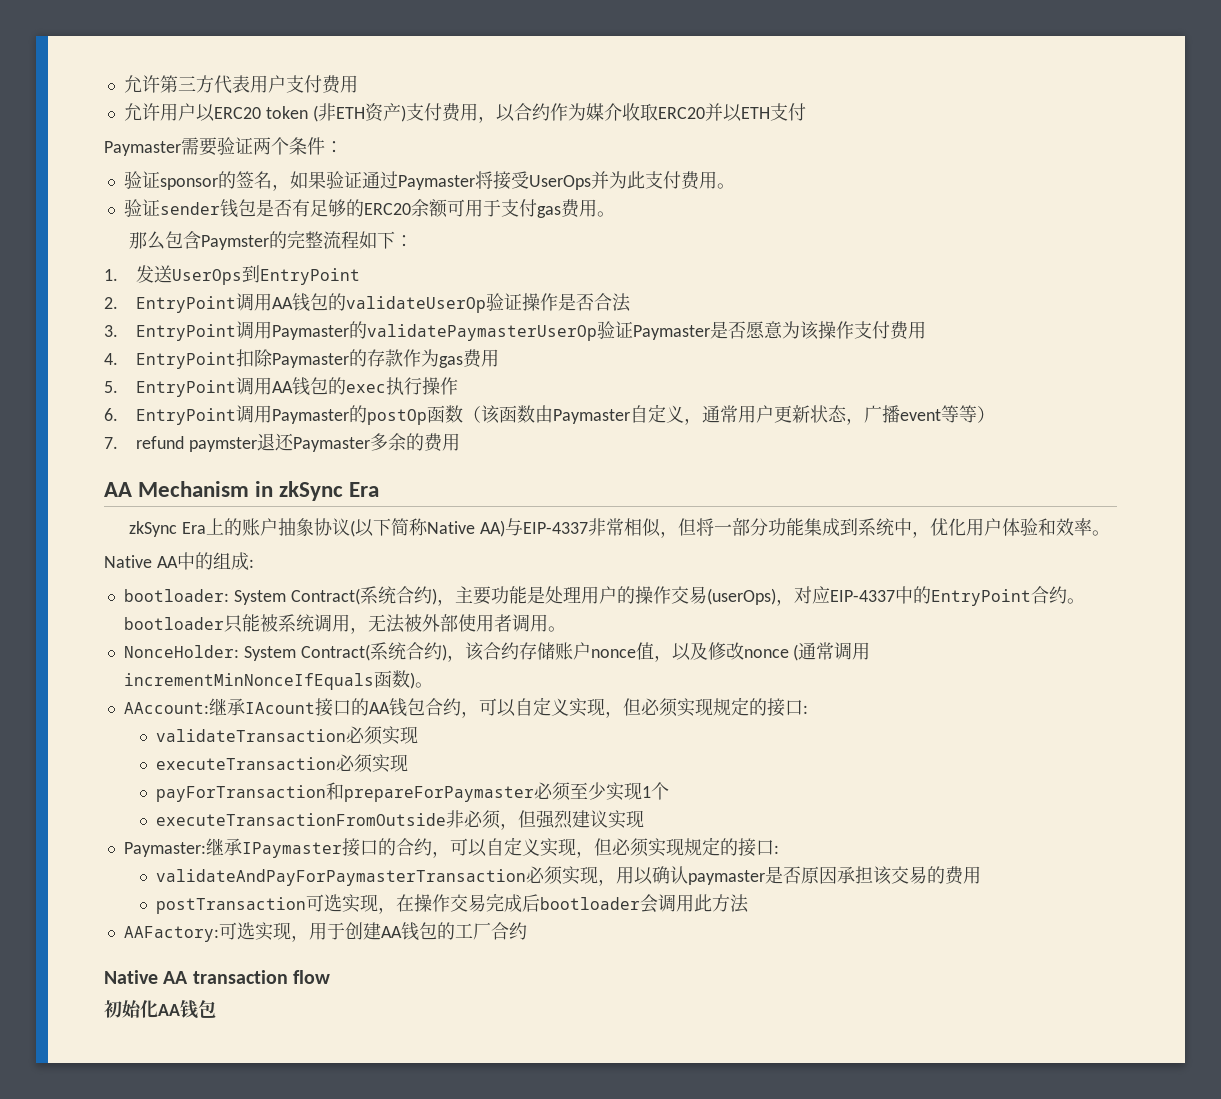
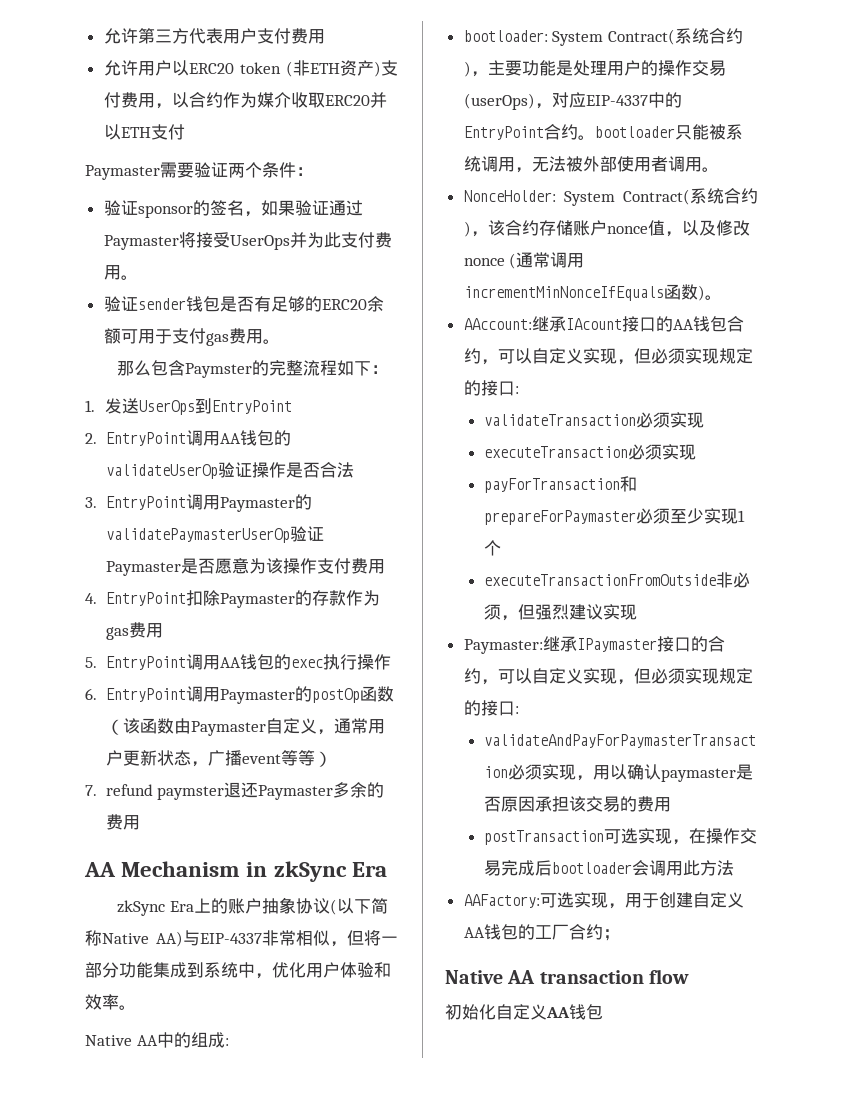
(381, 931) none -> [692,892,744,908] 自定义
(527, 931) none -> [602,929,620,941] ；
(158, 1009) none -> [496,1004,547,1020] 自定义

